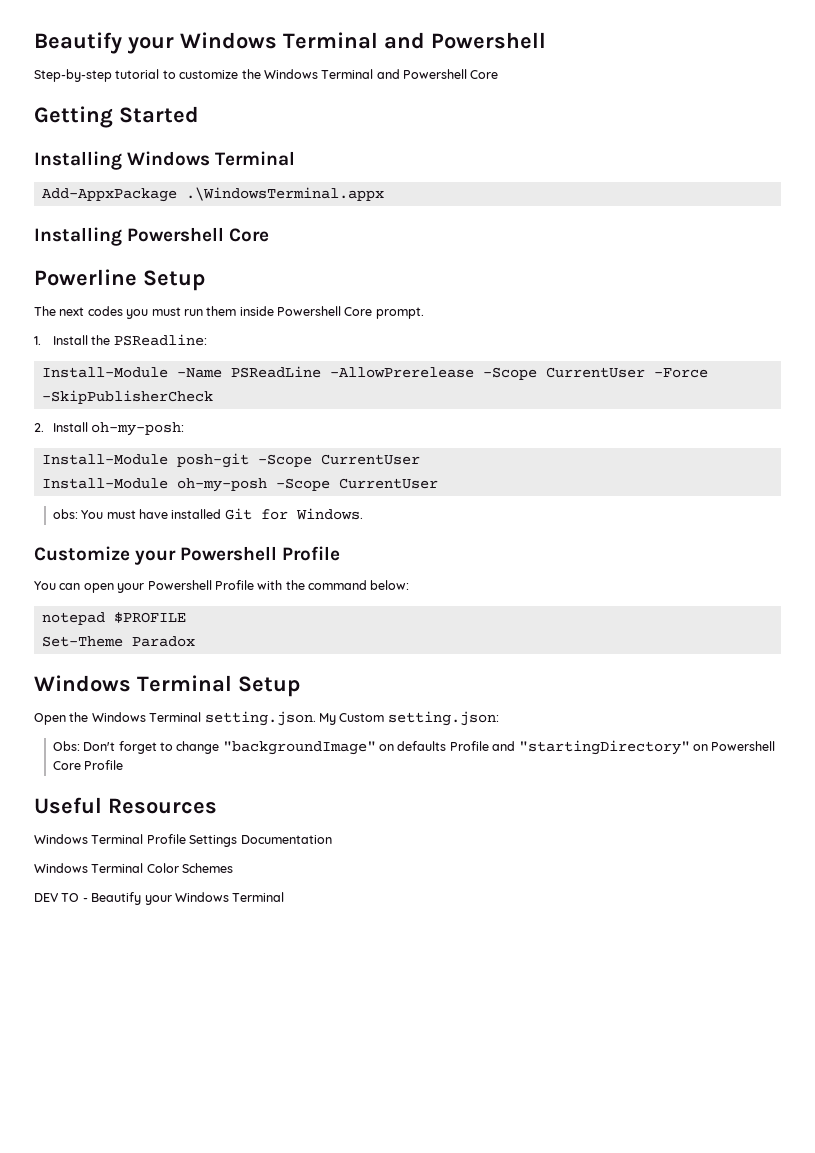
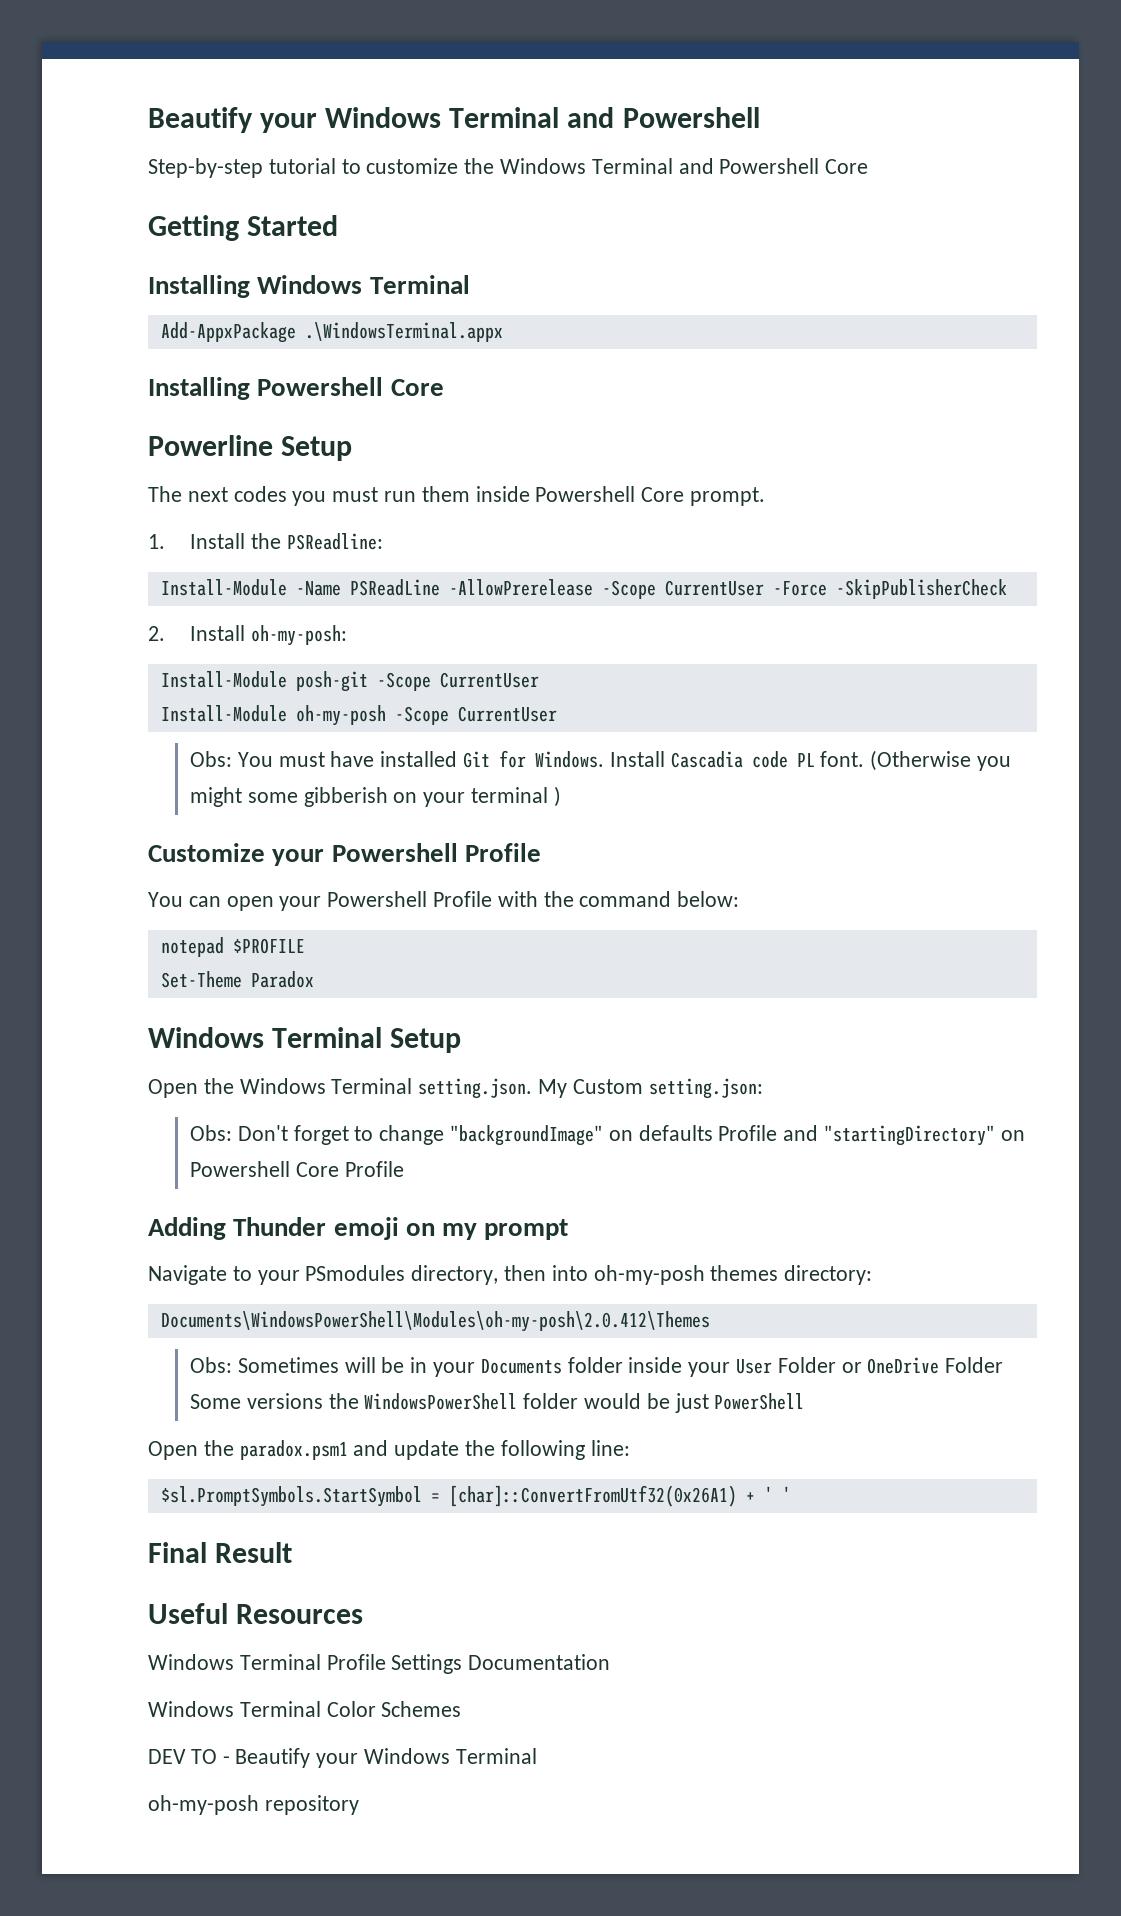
[52,509,78,519] obs: -> [189,751,232,767] Obs:
(363, 514) none -> [609,750,1011,771] [189,786,561,807] Install Cascadia code PL font. (Otherwise you might some gibberish on your terminal )
(124, 765) none -> [148,1217,569,1240] [148,1265,873,1285] [160,1311,710,1332] [189,1357,1004,1377] [189,1393,805,1413] [148,1440,630,1460] [160,1485,791,1507] [148,1542,293,1563] // Adding Thunder emoji on my prompt // Navigate to your PSmodules directory, then into oh-my-posh themes directory: // Documents\WindowsPowerShell\Modules\oh-my-posh\2.0.412\Themes // Obs: Sometimes will be in your Documents folder inside your User Folder or OneDrive Folder Some versions the WindowsPowerShell folder would be just PowerShell // Open the paradox.psm1 and update the following line: // $sl.PromptSymbols.StartSymbol = [char]::ConvertFromUtf32(0x26A1) + ' ' // Final Result
(285, 897) none -> [148,1795,359,1815] // oh-my-posh repository

